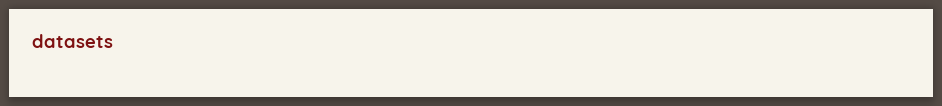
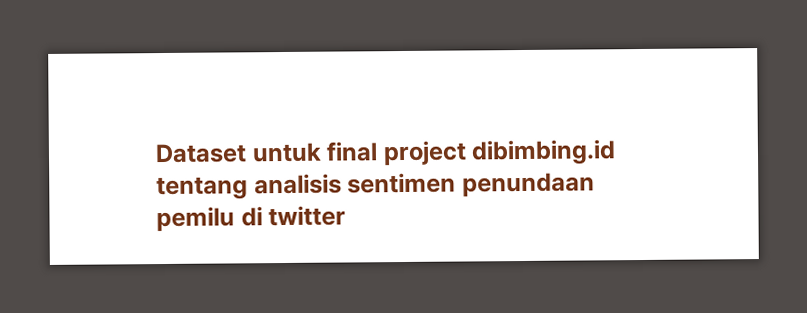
[32,34,113,48] datasets -> [155,139,617,166] [156,172,595,201] [156,205,347,232] Dataset untuk final project dibimbing.id tentang analisis sentimen penundaan pemilu di twitter

